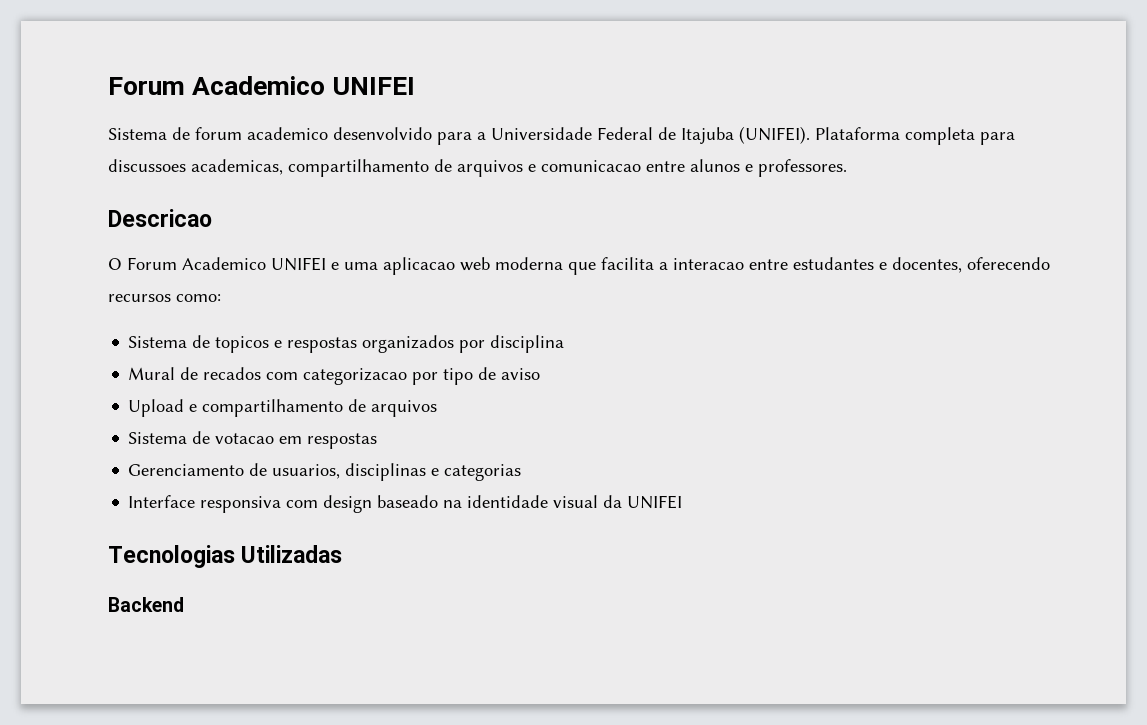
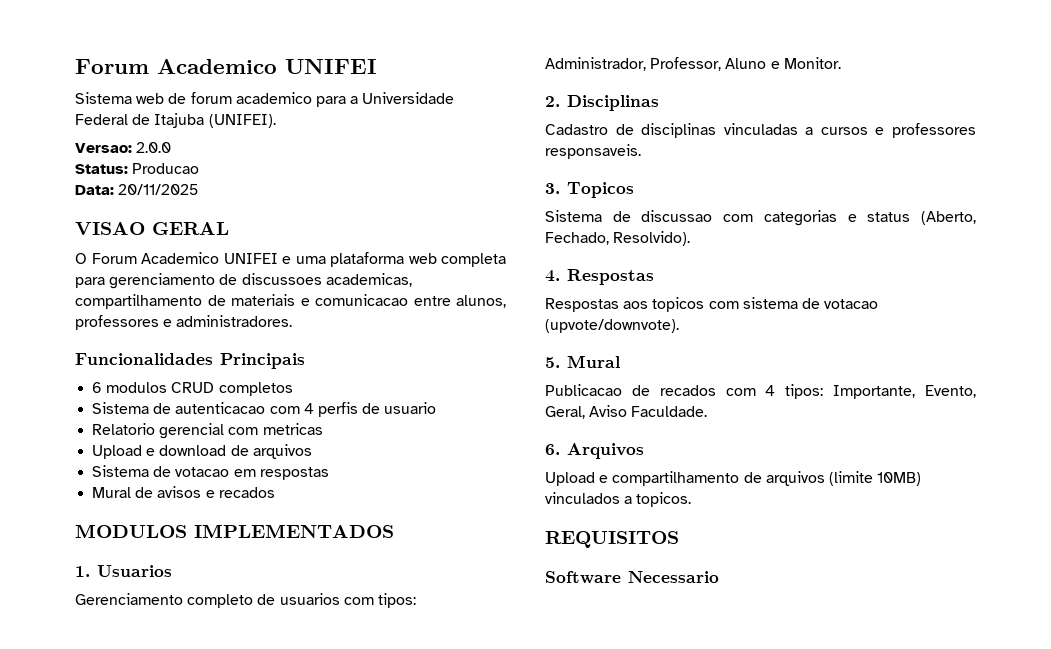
(167, 134) none -> [136,93,165,104] web
[333,127,432,140] desenvolvido -> (312, 98) none
[815,127,1015,145] [108,159,847,177] [108,209,212,227] Plataforma completa para discussoes academicas, compartilhamento de arquivos e comunicacao entre alunos e professores. // Descricao -> [75,142,172,153] [75,163,200,174] [75,184,199,195] [75,222,229,235] // Versao: 2.0.0 // Status: Producao // Data: 20/11/2025 // VISAO GERAL
[383,257,1050,275] [108,294,221,302] [128,335,565,353] [128,367,541,385] [128,399,344,417] aplicacao web moderna que facilita a interacao entre estudantes e docentes, oferecendo recursos como: // Sistema de topicos e respostas organizados por disciplina // Mural de recados com categorizacao por tipo de aviso // Upload e compartilhamento -> [330,252,506,267] [75,273,412,289] [75,294,506,309] [75,315,293,330] [75,353,305,369] [92,382,293,396] [92,402,437,417] [92,423,323,439] [92,445,227,459] plataforma web completa para gerenciamento de discussoes academicas, compartilhamento de materiais e comunicacao entre alunos, professores e administradores. // Funcionalidades Principais // 6 modulos CRUD completos // Sistema de autenticacao com 4 perfis de usuario // Relatorio gerencial com metricas // Upload e download
[128,463,522,481] [128,495,683,513] [108,545,343,568] [108,597,184,612] Gerenciamento de usuarios, disciplinas e categorias // Interface responsiva com design baseado na identidade visual da UNIFEI // Tecnologias Utilizadas // Backend -> [92,486,275,498] [75,524,394,538] [75,565,172,577] [75,593,416,608] [545,57,841,71] [545,95,659,111] [545,123,976,138] [545,144,641,159] [545,182,634,198] [545,210,976,226] [545,231,691,246] [545,269,654,285] [545,297,879,312] [545,319,679,333] [545,355,620,368] [545,384,976,399] [545,405,708,419] [545,443,644,459] [545,471,922,486] [545,492,692,507] [545,531,679,548] [545,571,719,584] Mural de avisos e recados // MODULOS IMPLEMENTADOS // 1. Usuarios // Gerenciamento completo de usuarios com tipos: Administrador, Professor, Aluno e Monitor. // 2. Disciplinas // Cadastro de disciplinas vinculadas a cursos e professores responsaveis. // 3. Topicos // Sistema de discussao com categorias e status (Aberto, Fechado, Resolvido). // 4. Respostas // Respostas aos topicos com sistema de votacao (upvote/downvote). // 5. Mural // Publicacao de recados com 4 tipos: Importante, Evento, Geral, Aviso Faculdade. // 6. Arquivos // Upload e compartilhamento de arquivos (limite 10MB) vinculados a topicos. // REQUISITOS // Software Necessario

